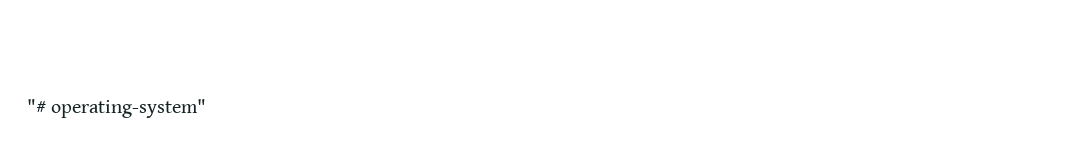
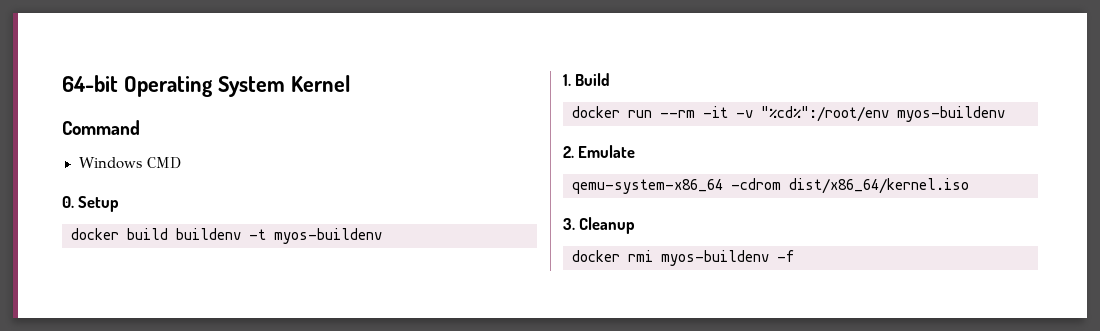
[27,99,207,118] "# operating-system" -> [62,75,350,97] [62,120,140,135] [78,157,181,169] [62,196,120,212] [71,228,382,244] [563,73,611,86] [572,106,1005,122] [563,145,636,158] [572,178,969,194] [563,217,636,234] [572,250,795,266] 64-bit Operating System Kernel // Command // Windows CMD // 0. Setup // docker build buildenv -t myos-buildenv // 1. Build // docker run --rm -it -v "%cd%":/root/env myos-buildenv // 2. Emulate // qemu-system-x86_64 -cdrom dist/x86_64/kernel.iso // 3. Cleanup // docker rmi myos-buildenv -f

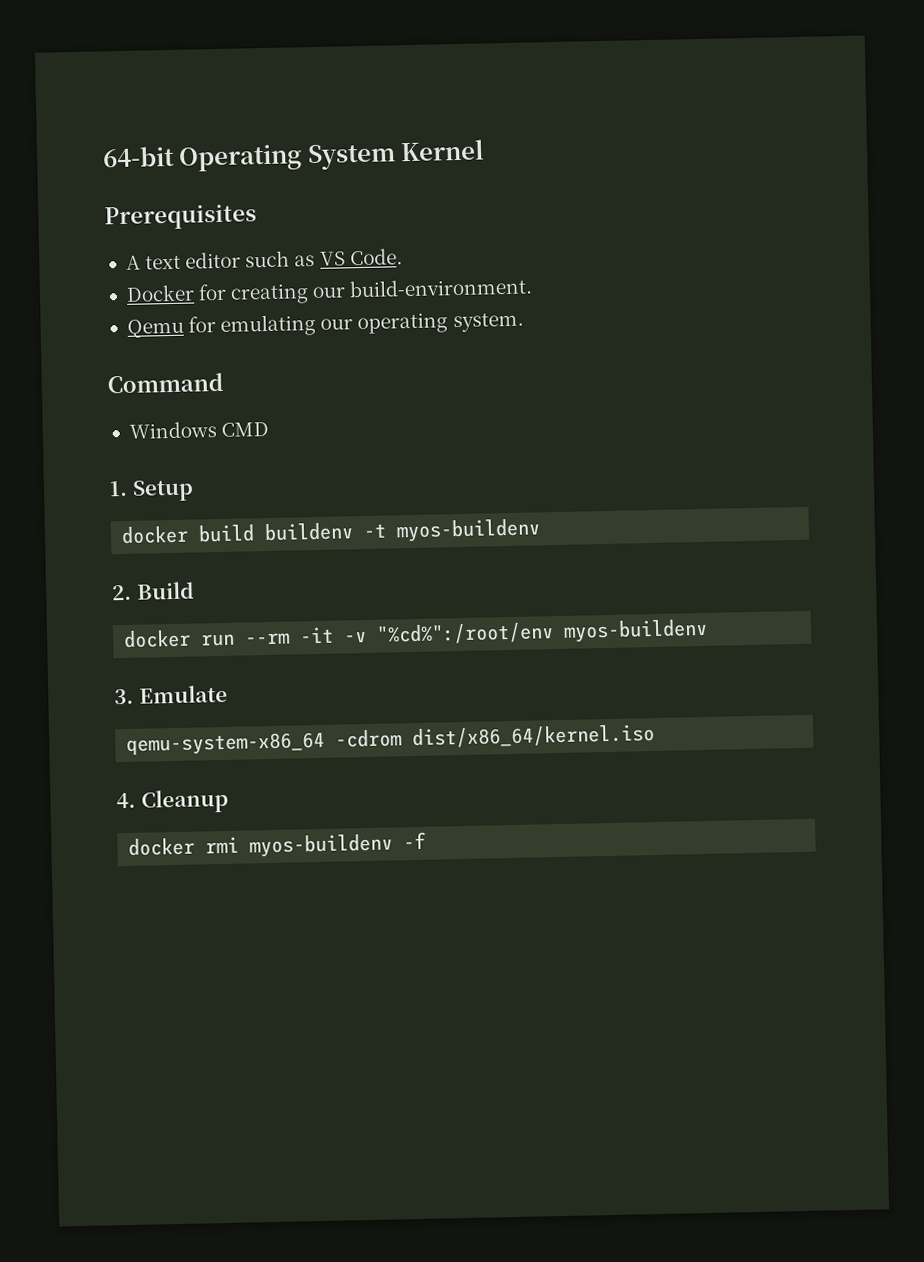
(350, 83) none -> [104,203,257,231] [125,248,403,270] [125,277,534,305] [126,312,524,338] // Prerequisites // A text editor such as VS Code. // Docker for creating our build-environment. // Qemu for emulating our operating system.
[62,196,74,208] 0. -> [109,480,128,497] 1.
[563,74,571,86] 1. -> [111,584,132,601] 2.
[563,146,574,158] 2. -> [114,688,134,705] 3.
[563,218,575,230] 3. -> [116,792,136,809] 4.

